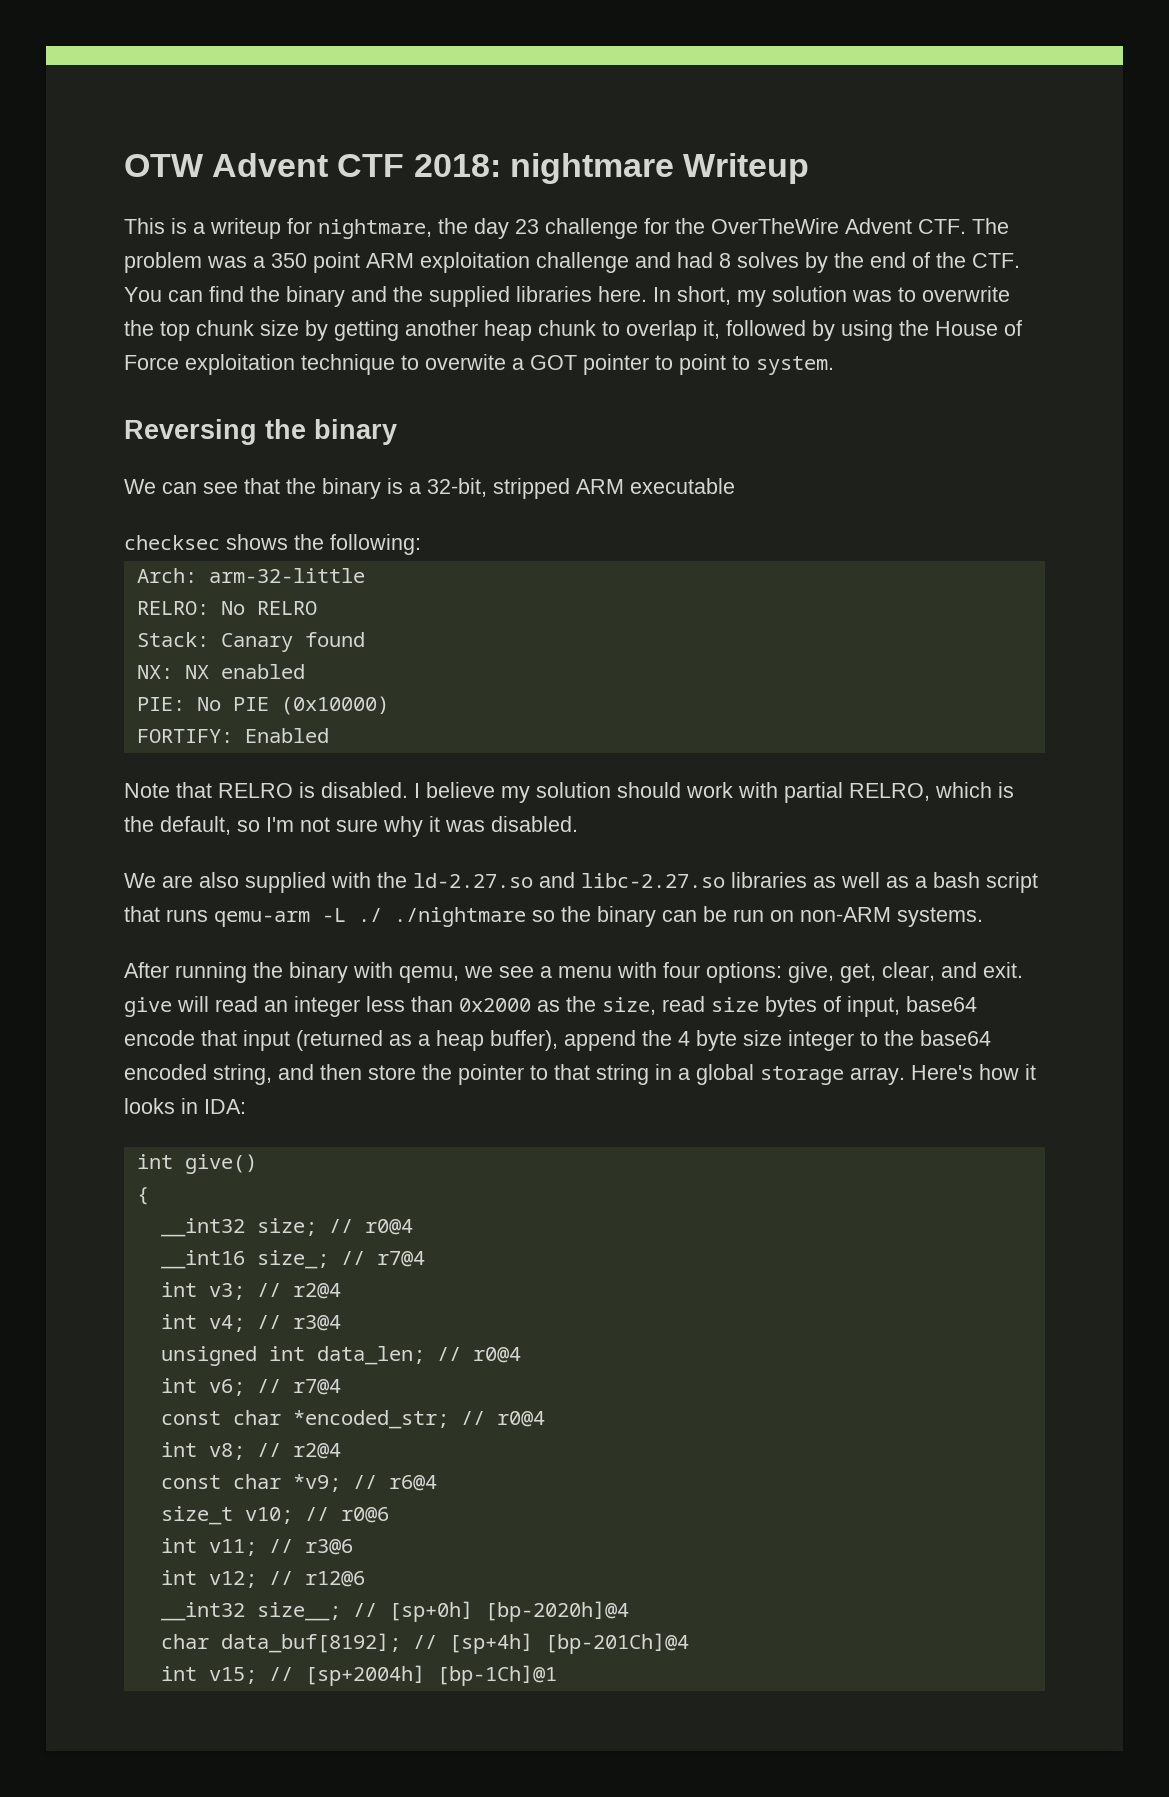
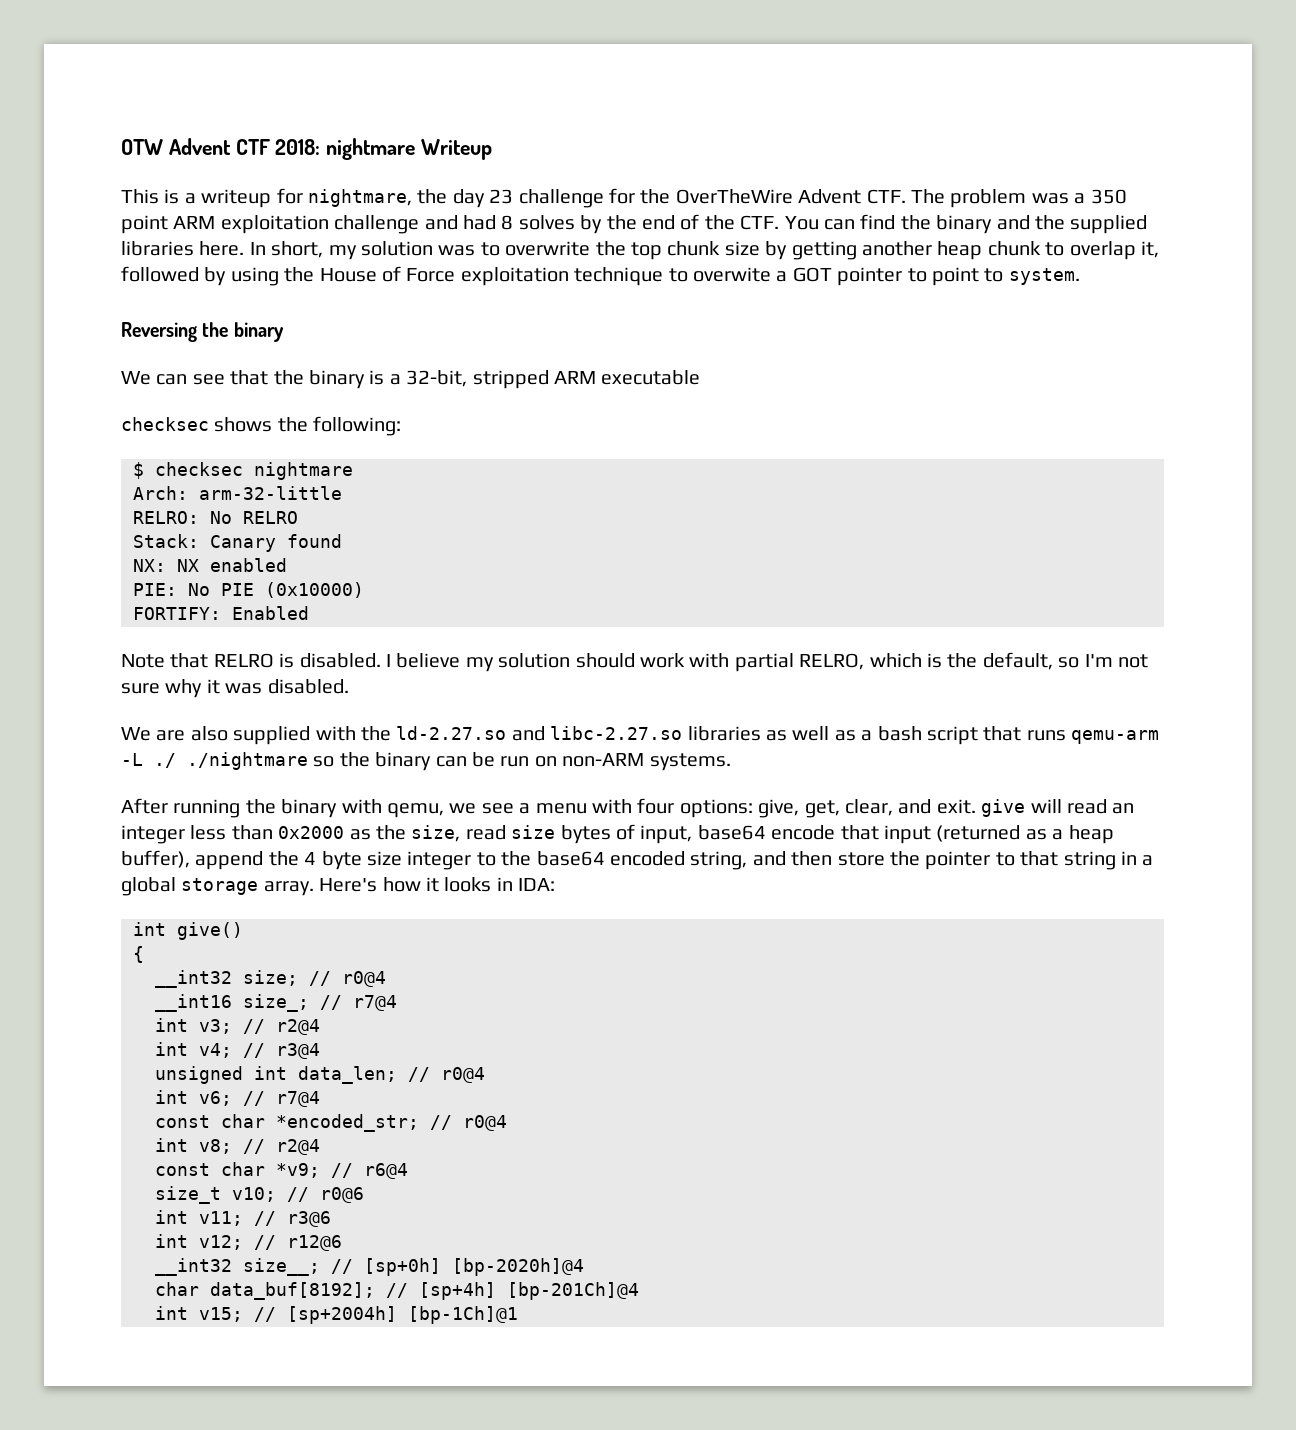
(421, 544) none -> [133,462,353,480] // $ checksec nightmare

